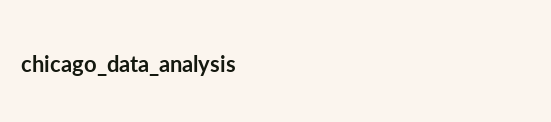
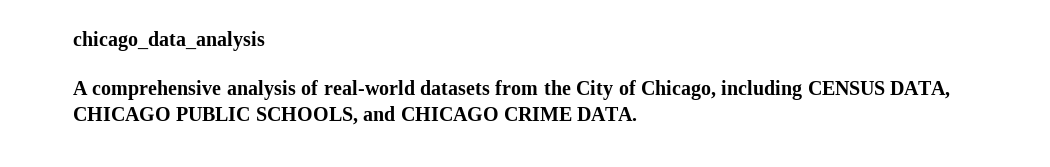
(236, 65) none -> [73,80,951,100] [73,106,638,125] // A comprehensive analysis of real-world datasets from the City of Chicago, including CENSUS DATA, CHICAGO PUBLIC SCHOOLS, and CHICAGO CRIME DATA.

